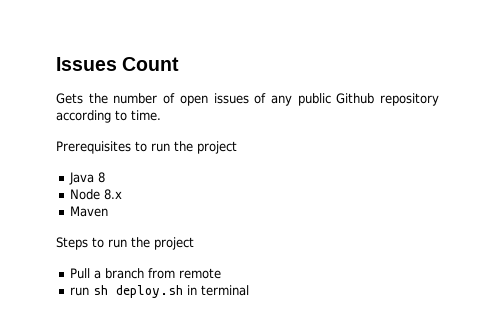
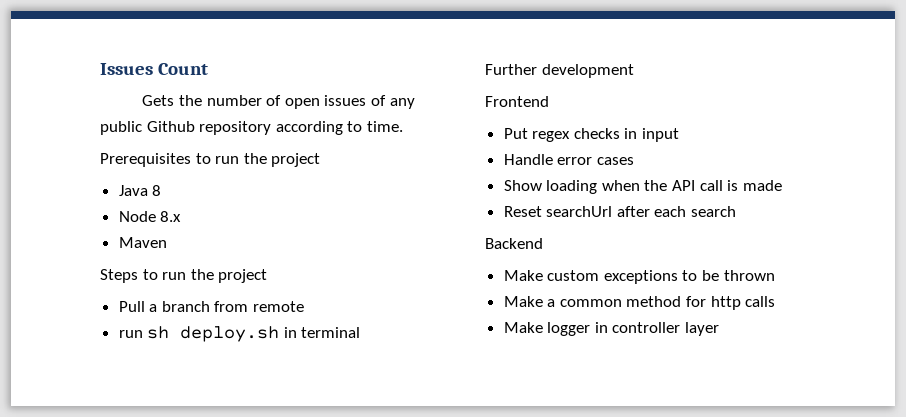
(250, 290) none -> [485,64,634,78] [485,96,549,107] [503,128,680,142] [503,154,634,165] [503,180,782,194] [503,206,737,217] [485,238,543,249] [503,270,775,284] [503,296,776,310] [503,322,720,336] // Further development // Frontend // Put regex checks in input // Handle error cases // Show loading when the API call is made // Reset searchUrl after each search // Backend // Make custom exceptions to be thrown // Make a common method for http calls // Make logger in controller layer

